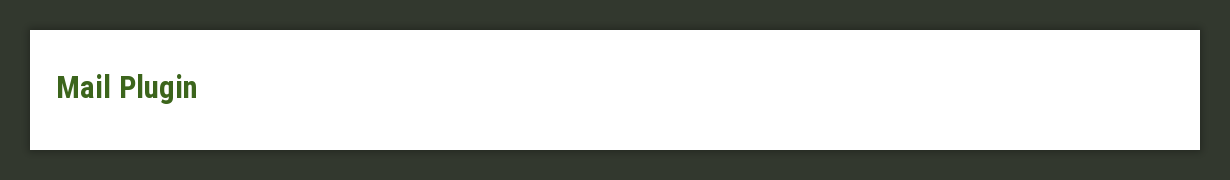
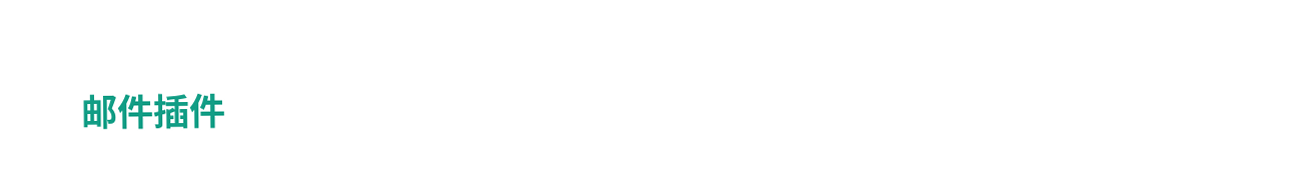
[56,74,199,104] Mail Plugin -> [81,92,226,131] 邮件插件

